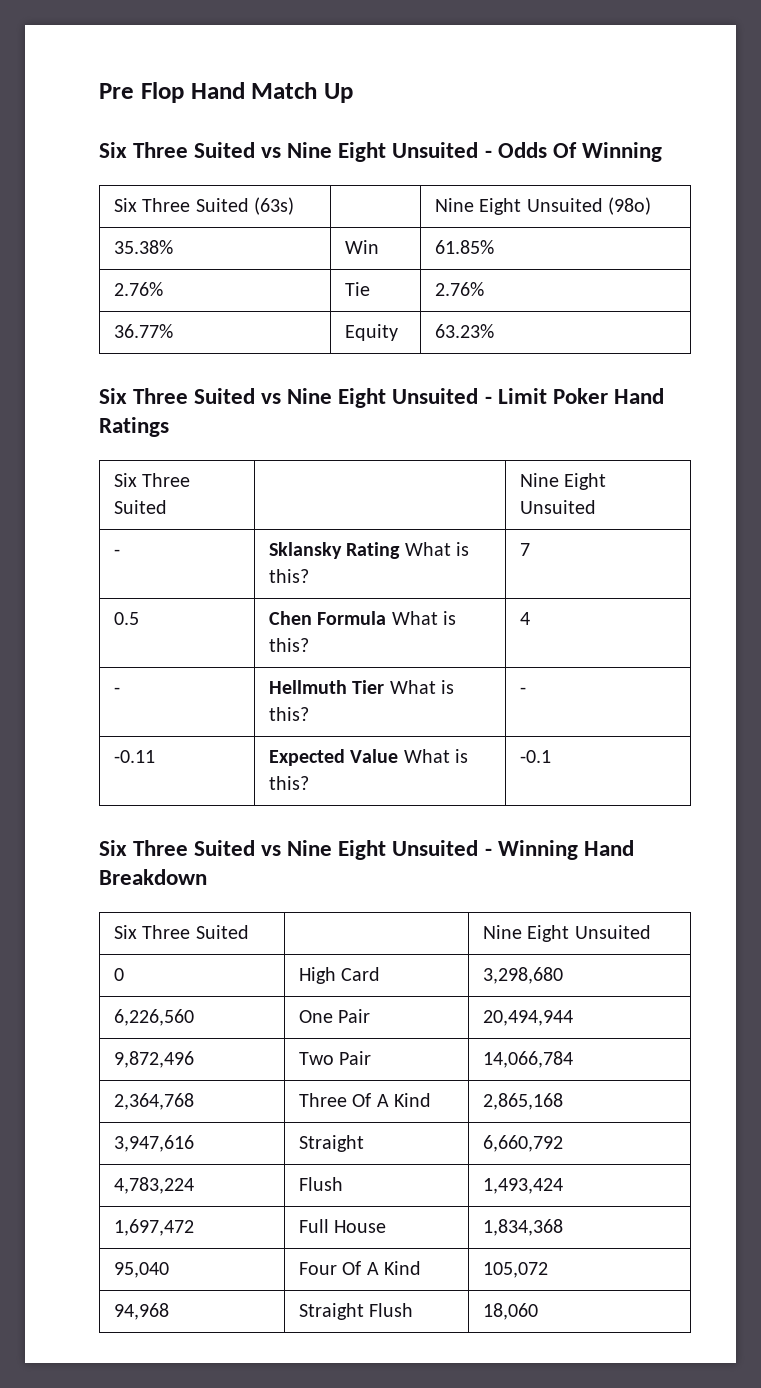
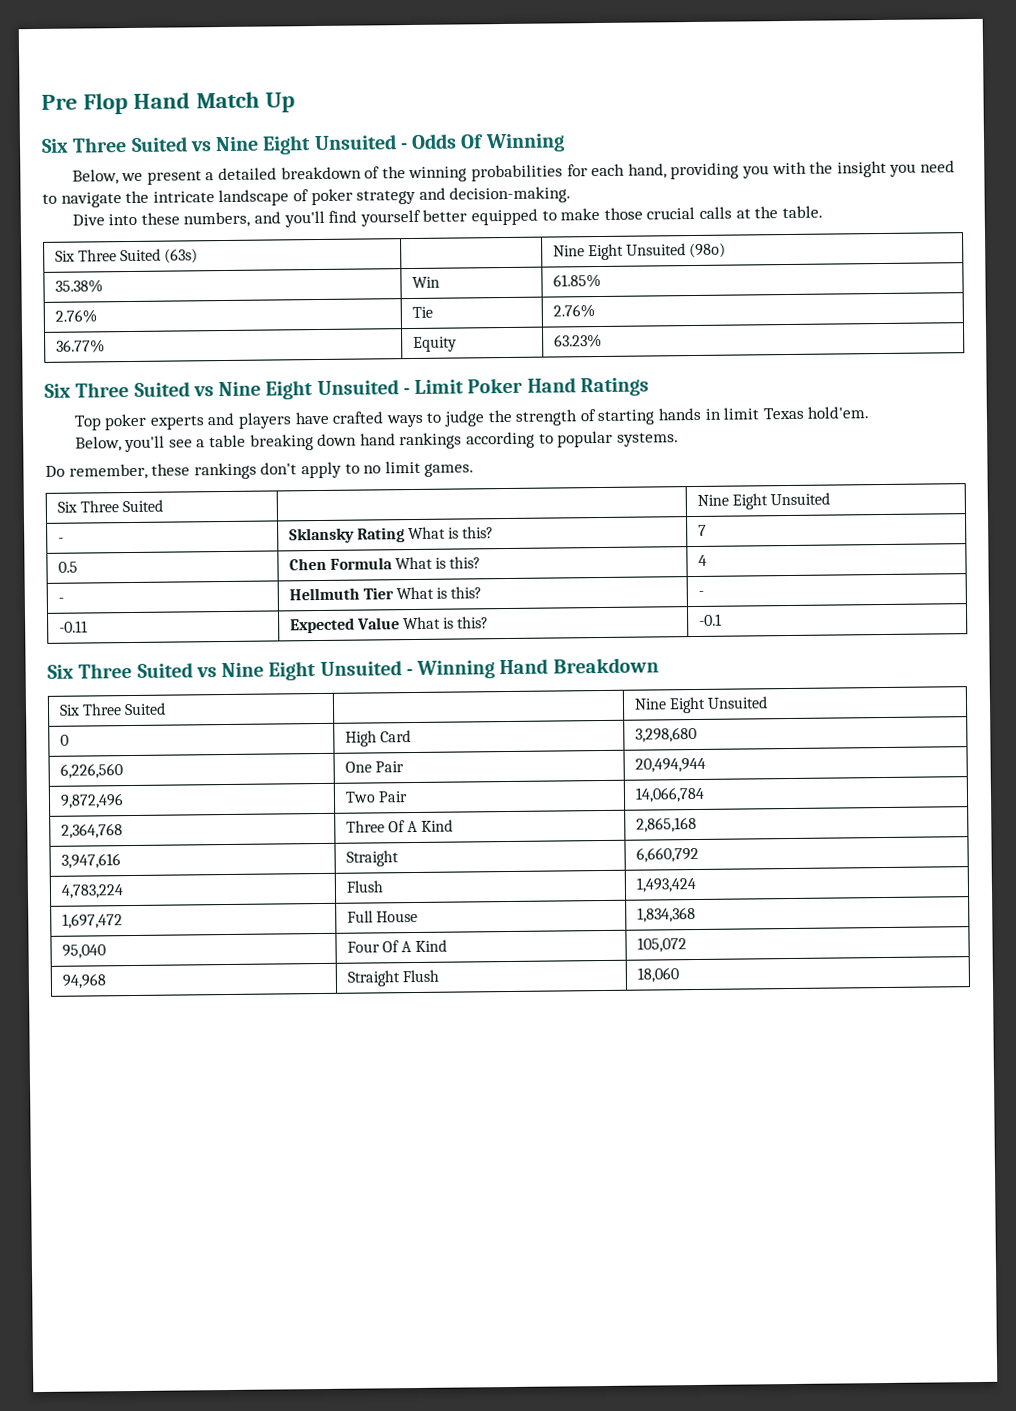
(662, 152) none -> [71,160,955,185] [42,186,572,208] [71,205,823,228] // Below, we present a detailed breakdown of the winning probabilities for each hand, providing you with the insight you need to navigate the intricate landscape of poker strategy and decision-making. // Dive into these numbers, and you'll find yourself better equipped to make those crucial calls at the table.
(169, 427) none -> [73,406,870,431] [74,430,679,453] [45,460,475,480] // Top poker experts and players have crafted ways to judge the strength of starting hands in limit Texas hold'em. // Below, you'll see a table breaking down hand rankings according to popular systems. // Do remember, these rankings don't apply to no limit games.

